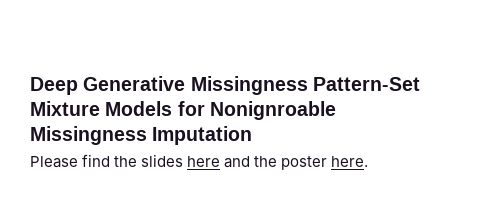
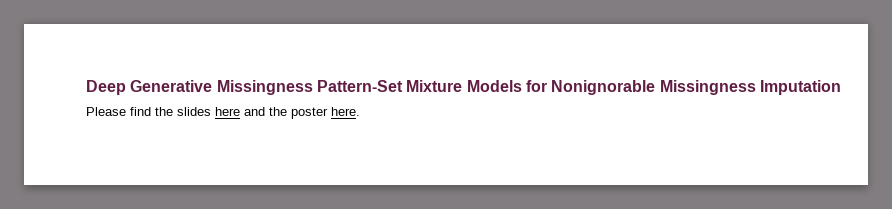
[209,101,336,120] Nonignroable -> [551,80,656,95] Nonignorable

